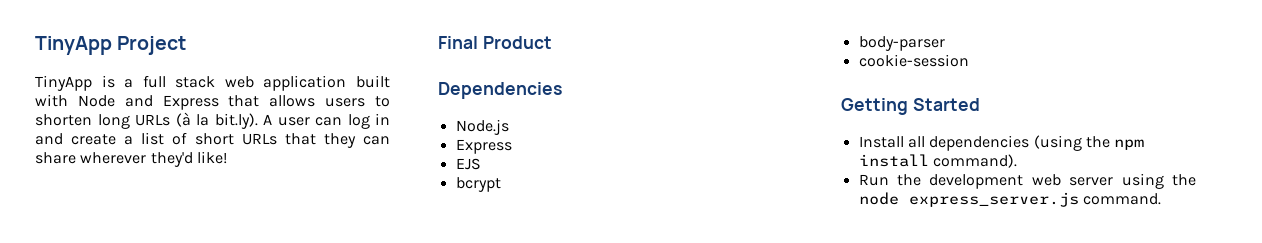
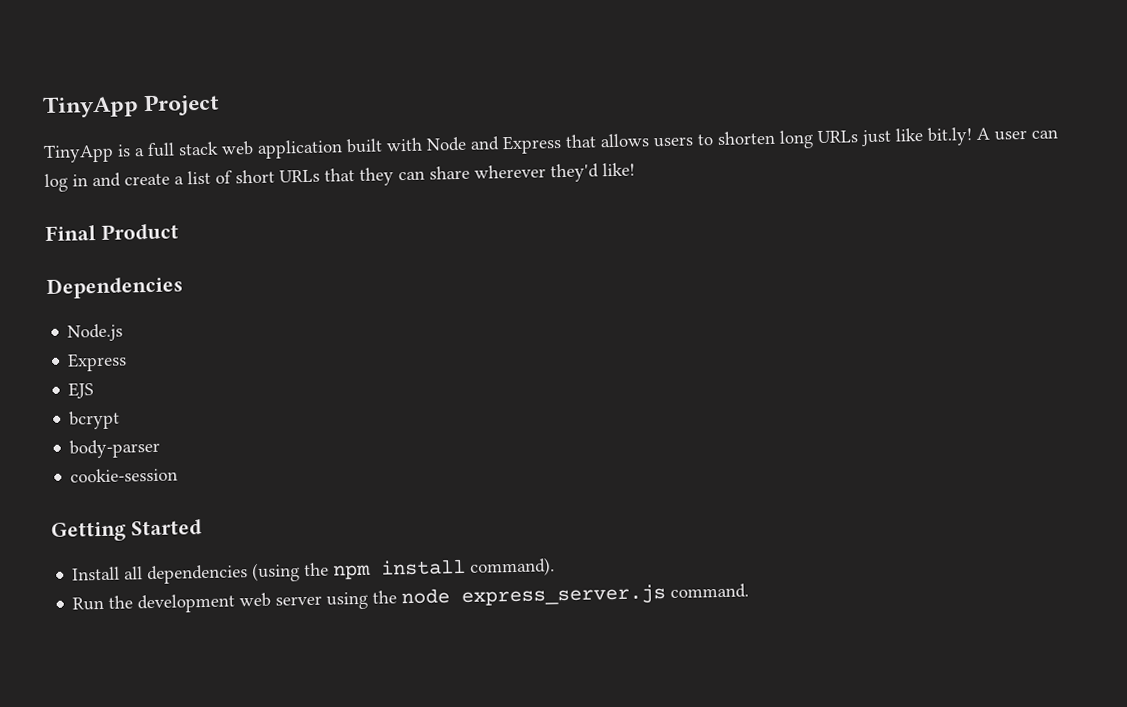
[175,112,258,129] (à la bit.ly). -> [861,127,973,147] just like bit.ly!

